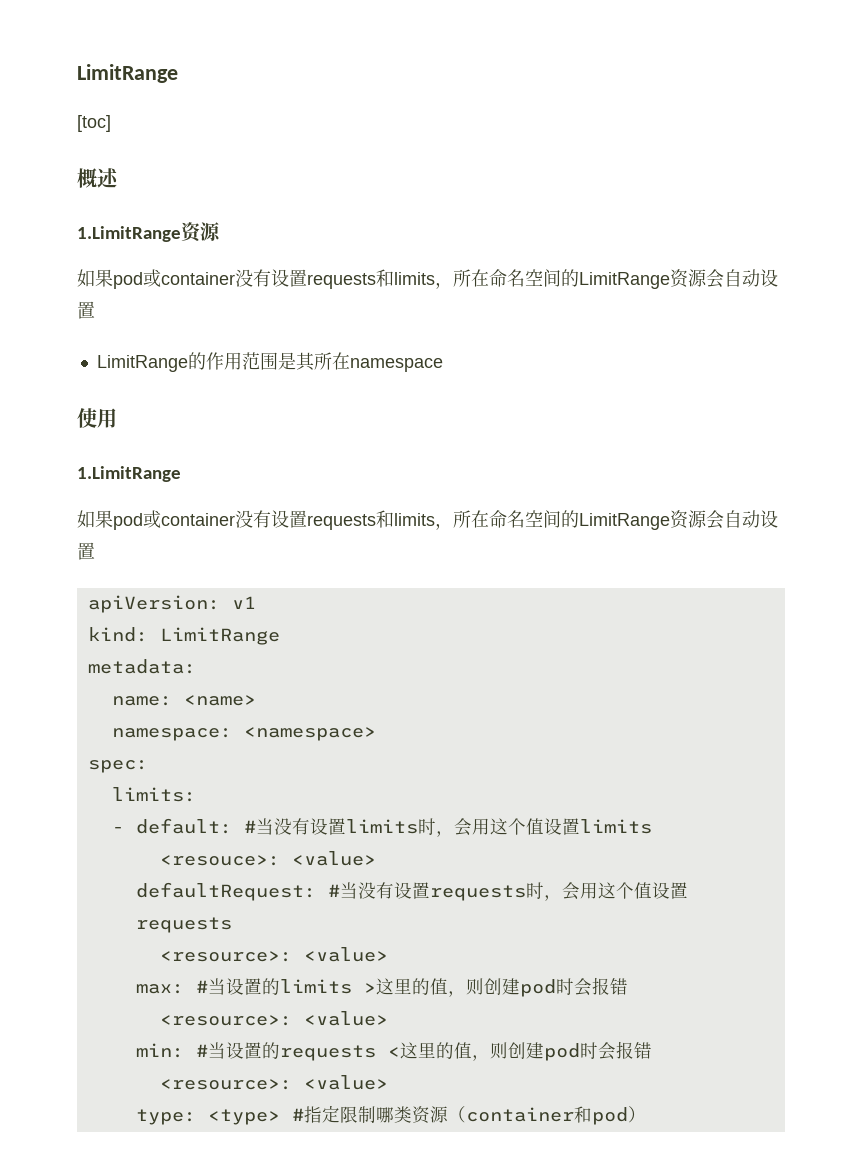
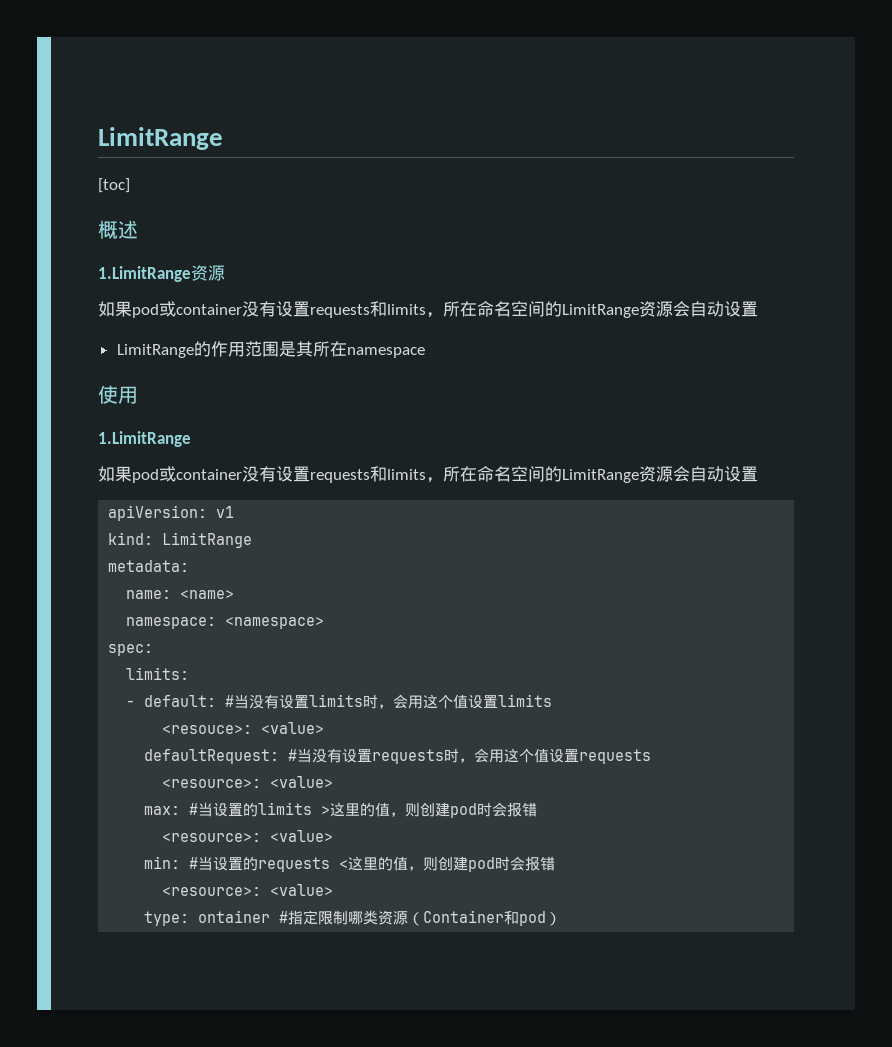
[207,1109,280,1125] <type> -> [198,910,271,923] ontainer
[465,1107,574,1122] container -> [423,910,505,923] Container

